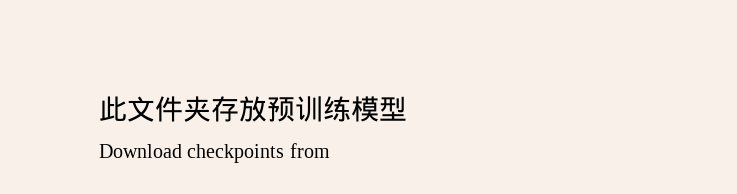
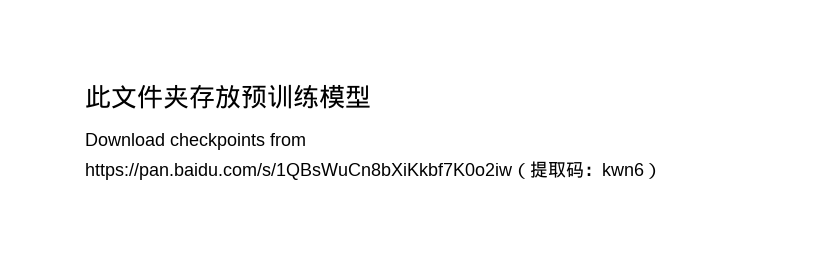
(330, 150) none -> [85,161,662,180] https://pan.baidu.com/s/1QBsWuCn8bXiKkbf7K0o2iw（提取码：kwn6）

